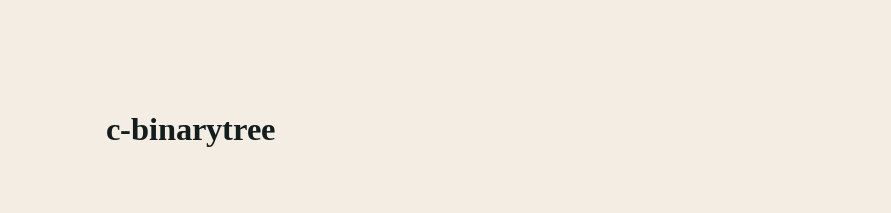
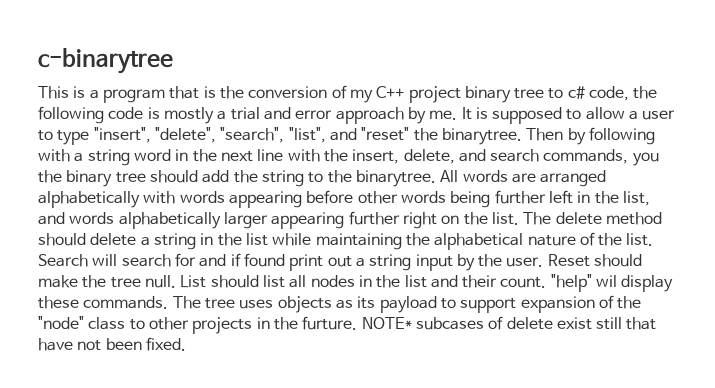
(275, 132) none -> [38,85,658,103] [38,106,676,124] [38,127,655,145] [38,149,659,166] [38,170,607,187] [38,190,650,208] [38,211,662,229] [38,232,654,250] [38,253,643,271] [38,274,674,292] [38,295,642,313] [38,316,657,334] [38,337,186,351] // This is a program that is the conversion of my C++ project binary tree to c# code, the following code is mostly a trial and error approach by me. It is supposed to allow a user to type "insert", "delete", "search", "list", and "reset" the binarytree. Then by following with a string word in the next line with the insert, delete, and search commands, you the binary tree should add the string to the binarytree. All words are arranged alphabetically with words appearing before other words being further left in the list, and words alphabetically larger appearing further right on the list. The delete method should delete a string in the list while maintaining the alphabetical nature of the list. Search will search for and if found print out a string input by the user. Reset should make the tree null. List should list all nodes in the list and their count. "help" wil display these commands. The tree uses objects as its payload to support expansion of the "node" class to other projects in the furture. NOTE* subcases of delete exist still that have not been fixed.

